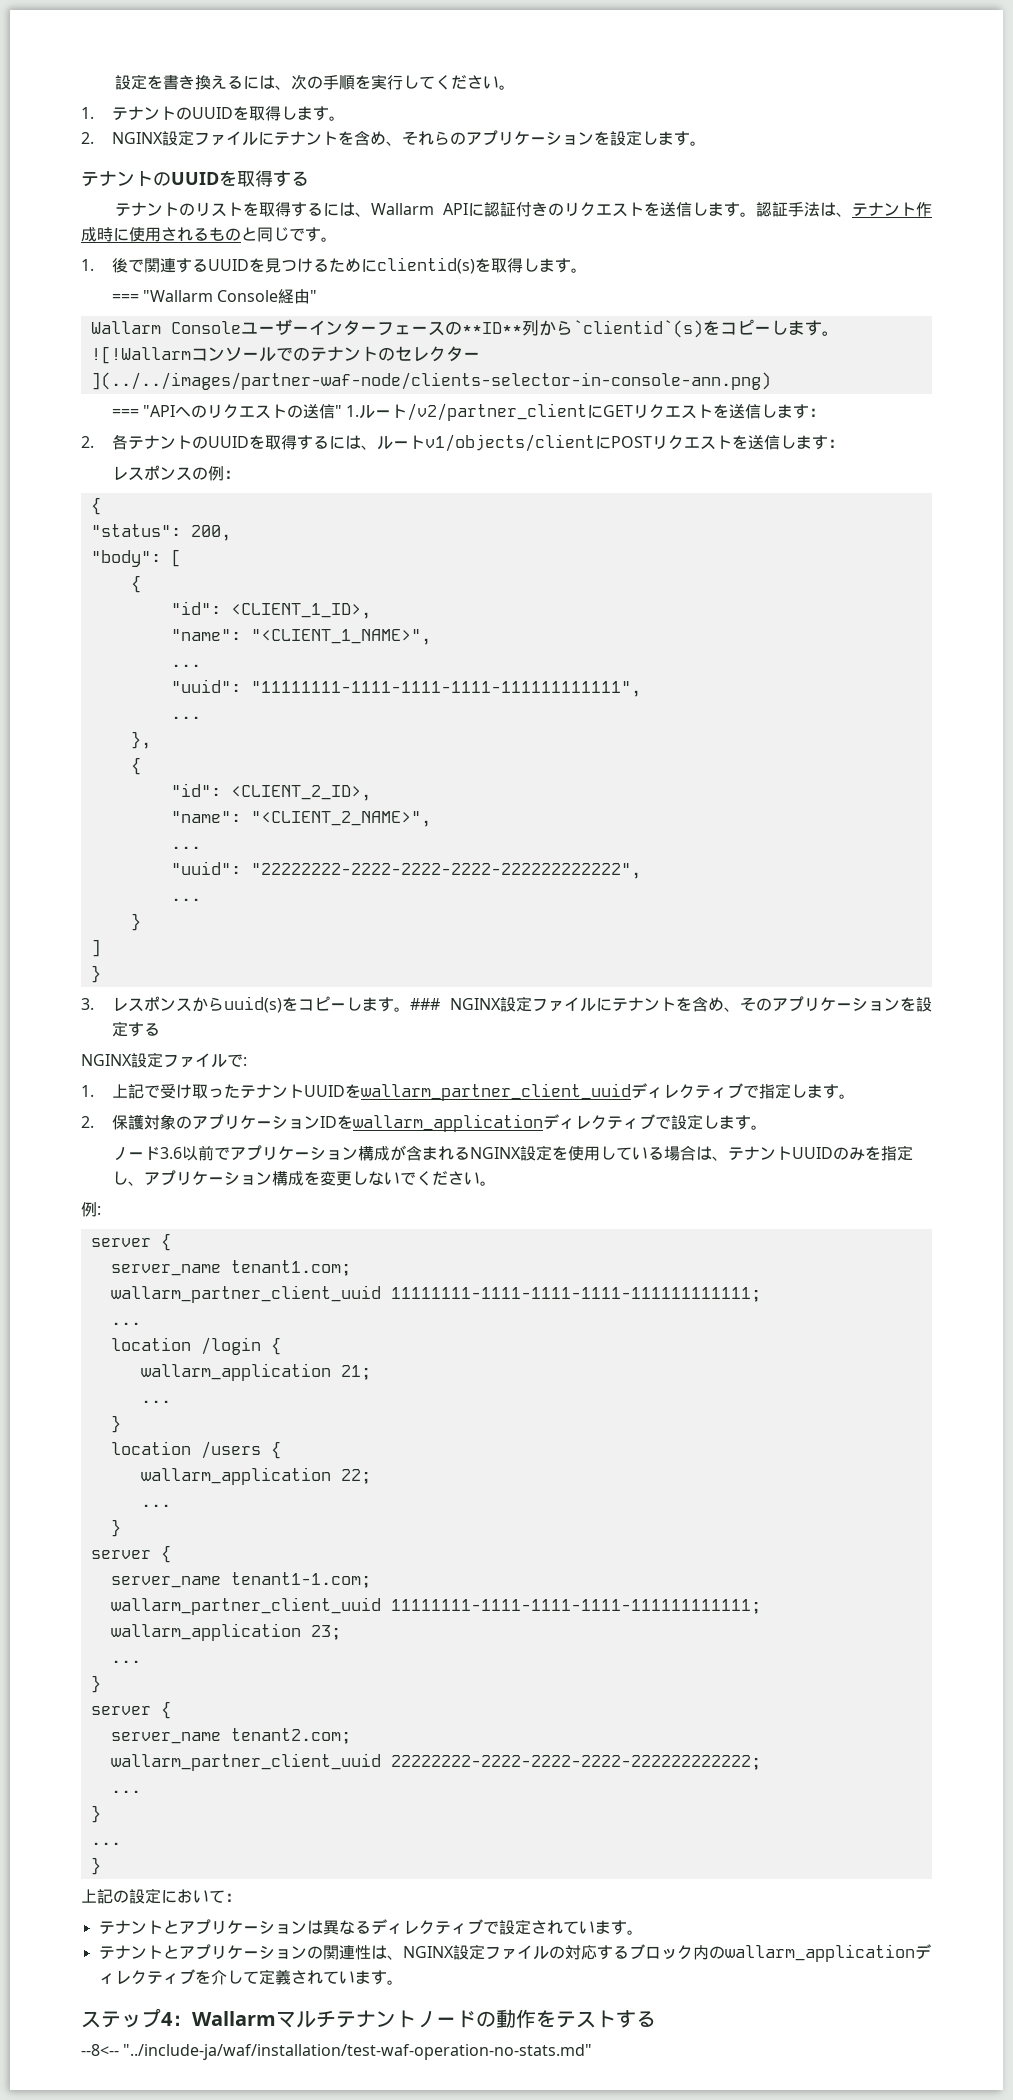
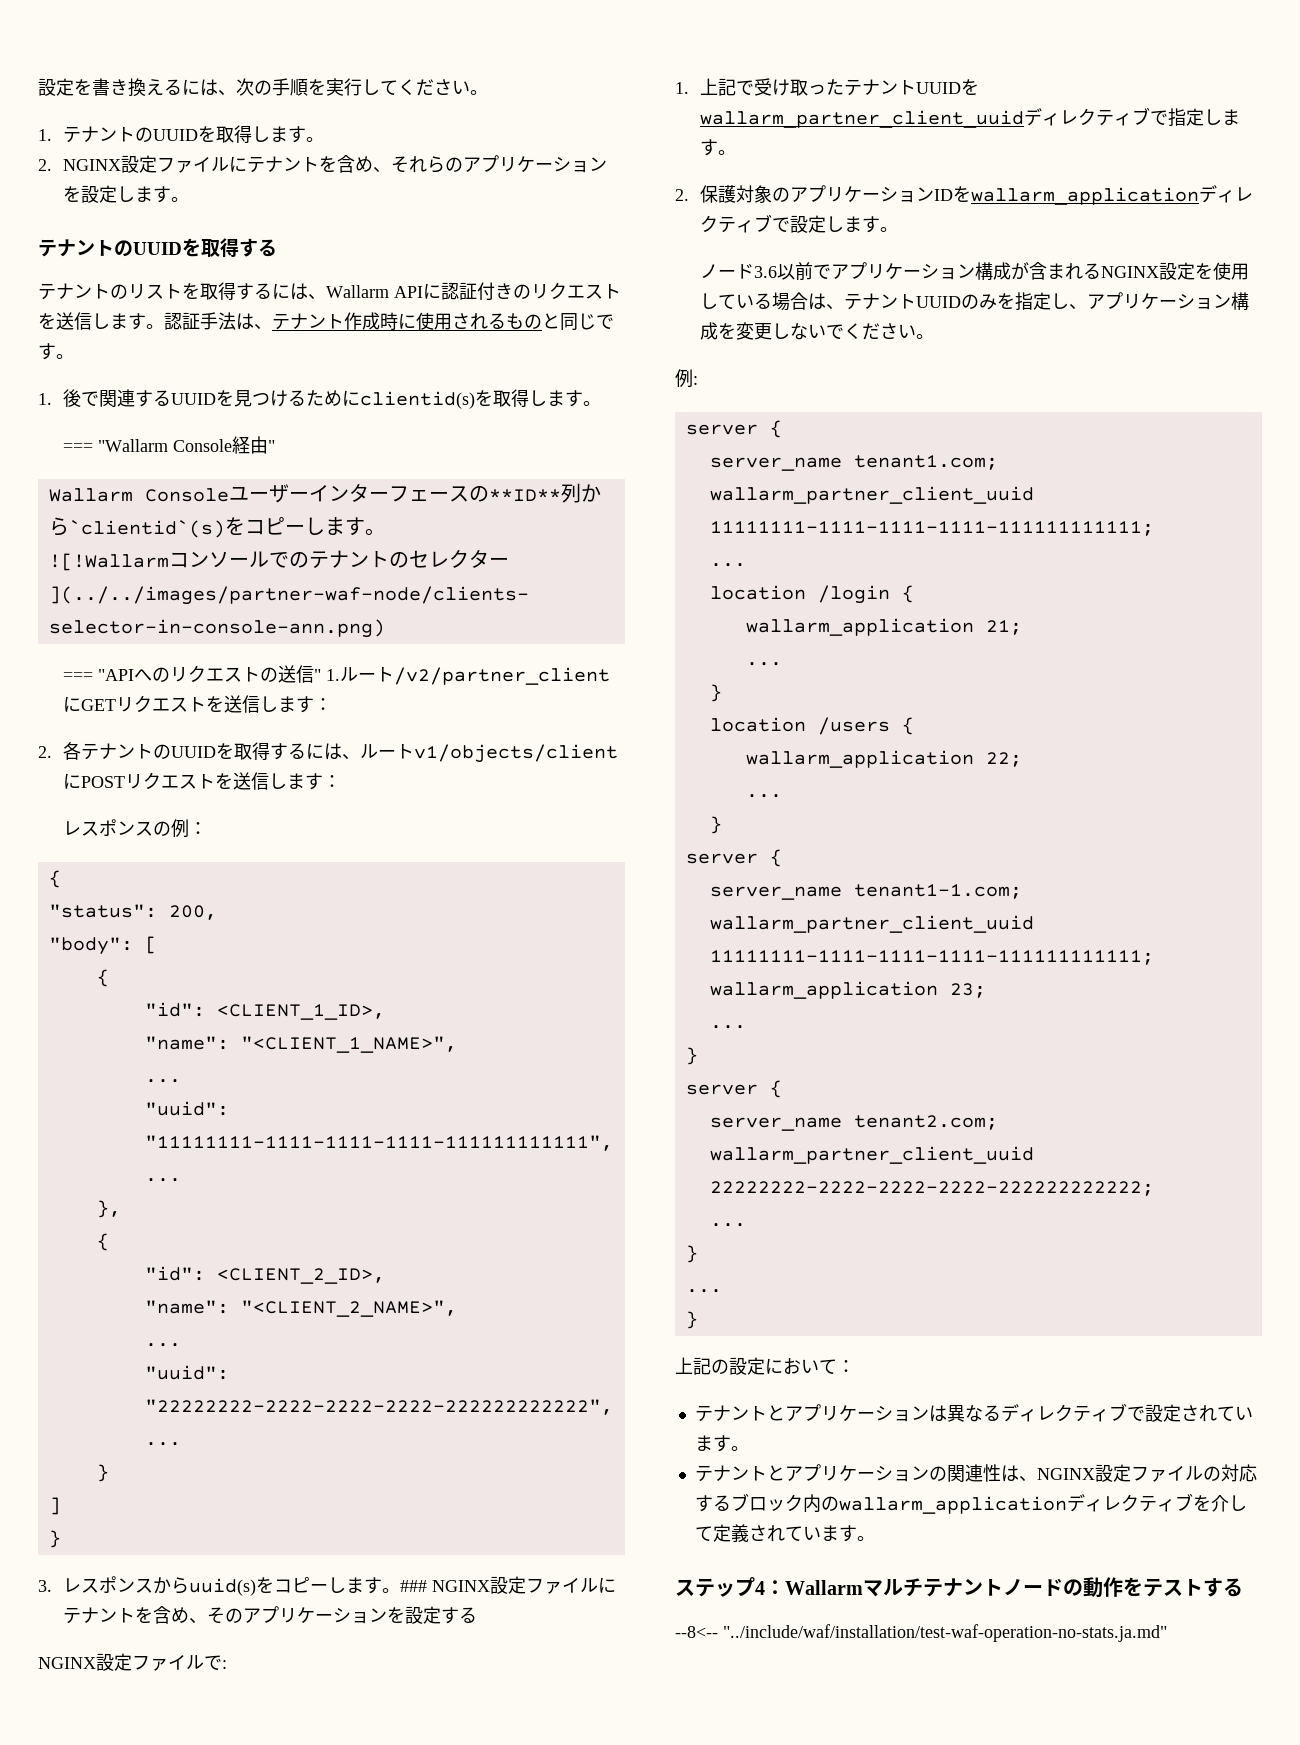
[123,2044,593,2060] "../include-ja/waf/installation/test-waf-operation-no-stats.md" -> [723,1624,1167,1642] "../include/waf/installation/test-waf-operation-no-stats.ja.md"

